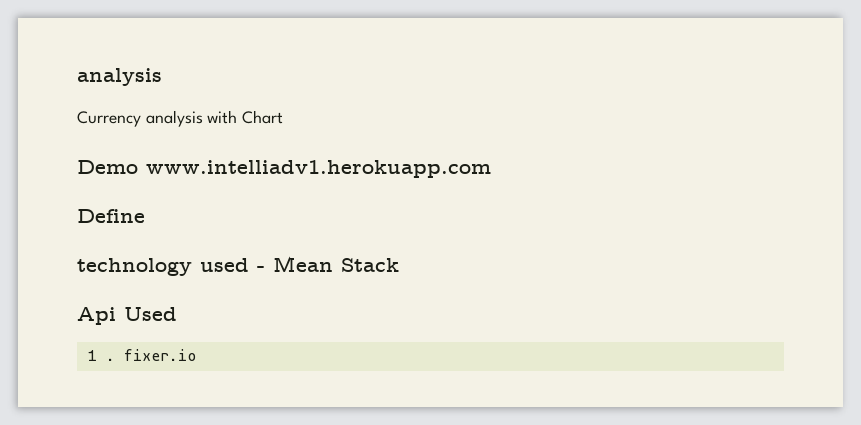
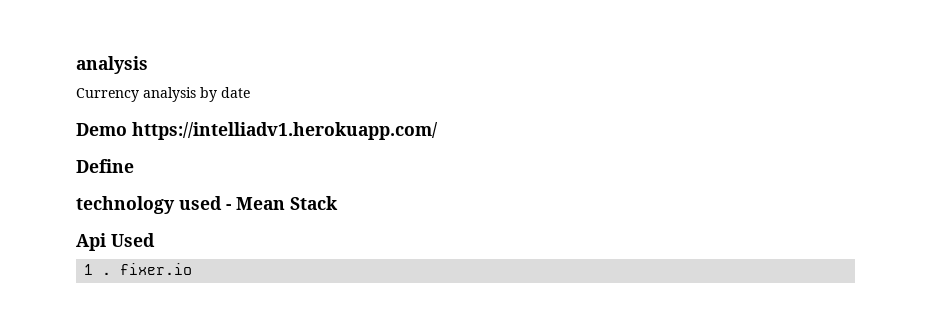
[207,110,284,124] with Chart -> [200,87,250,102] by date
[146,160,491,178] www.intelliadv1.herokuapp.com -> [132,122,438,140] https://intelliadv1.herokuapp.com/

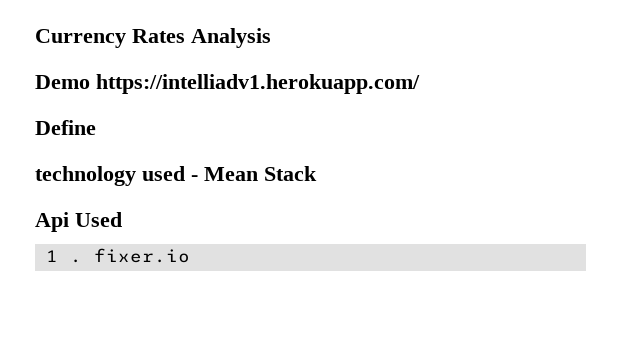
[76,56,148,74] [76,87,250,102] analysis // Currency analysis by date -> [35,28,271,48] Currency Rates Analysis

